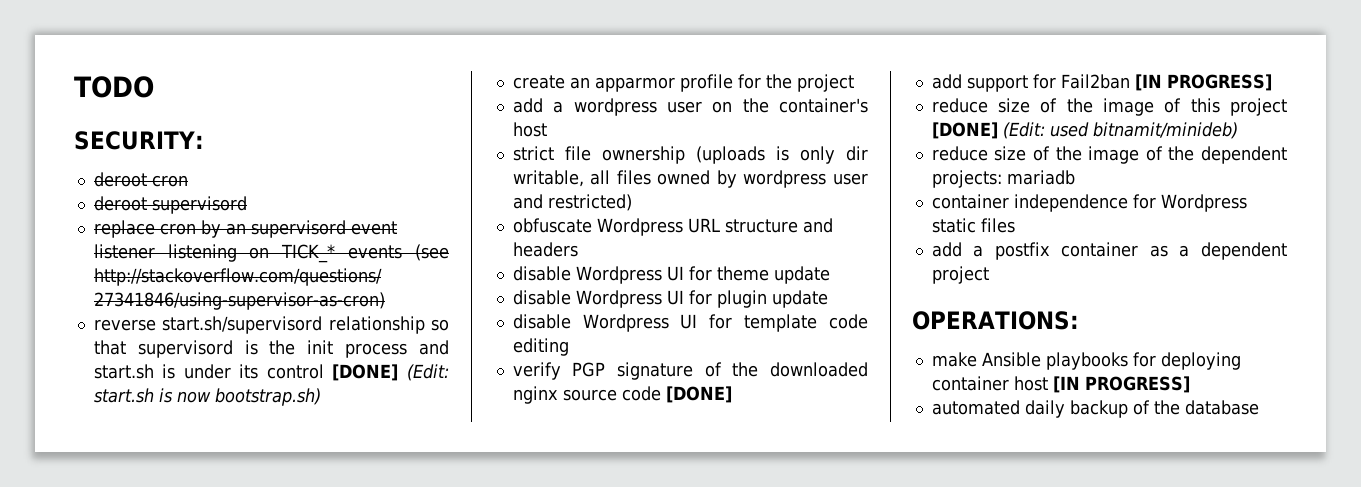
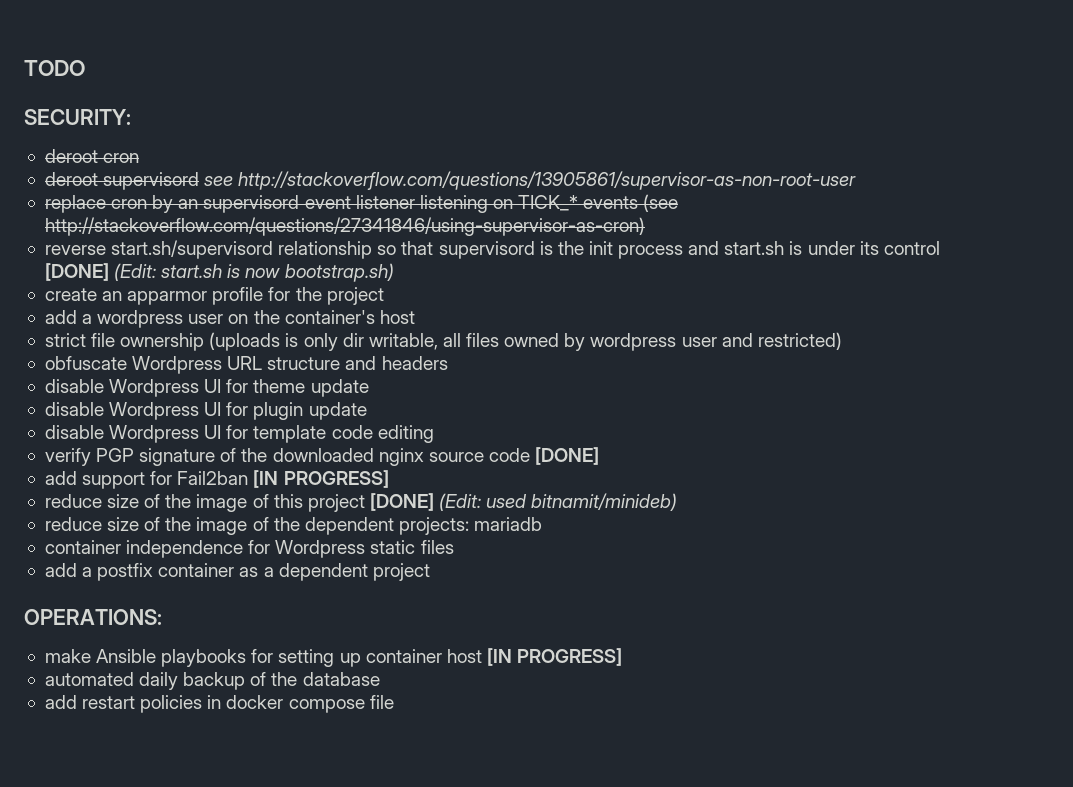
(247, 205) none -> [204,171,857,190] see http://stackoverflow.com/questions/13905861/supervisor-as-non-root-user
[1160,352,1241,370] deploying -> [278,649,361,667] setting up
(1259, 407) none -> [44,695,394,713] // add restart policies in docker compose file

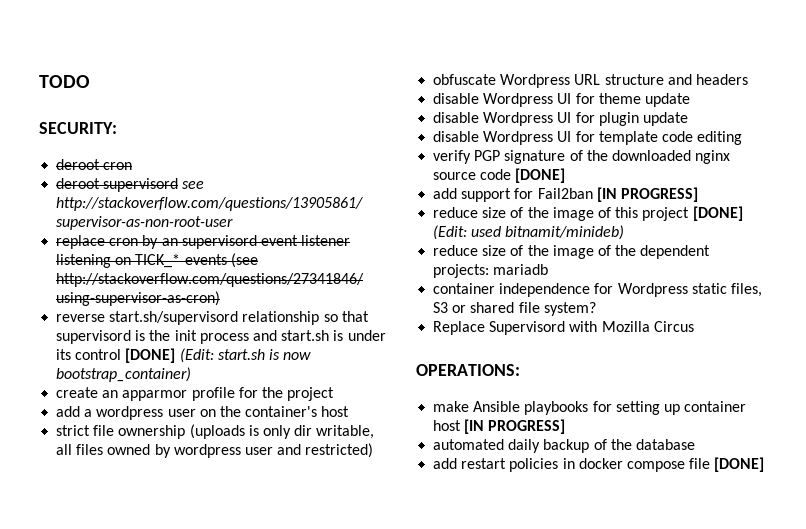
[284,263,394,282] bootstrap.sh) -> [56,367,192,382] bootstrap_container)
[420,540,454,554] [44,563,430,581] files // add a postfix container as a dependent project -> [730,283,762,297] [433,302,596,316] [433,321,694,335] files, S3 or shared file system? // Replace Supervisord with Mozilla Circus
(394, 702) none -> [714,457,765,472] [DONE]

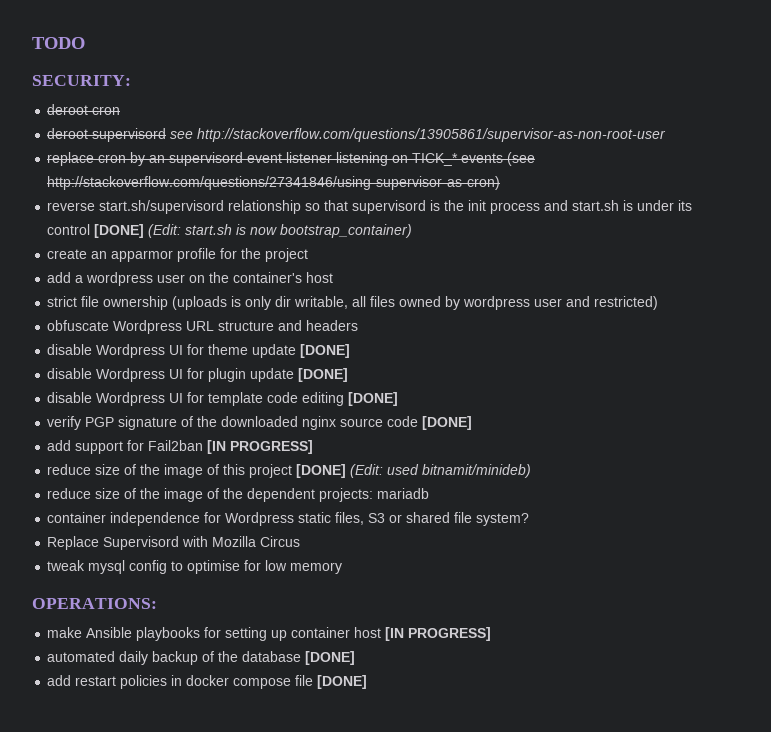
(690, 100) none -> [300,344,351,358] [DONE]
(688, 119) none -> [298,368,349,382] [DONE]
(743, 138) none -> [348,392,399,406] [DONE]
(694, 326) none -> [47,560,343,574] // tweak mysql config to optimise for low memory
(695, 444) none -> [305,651,356,665] [DONE]

